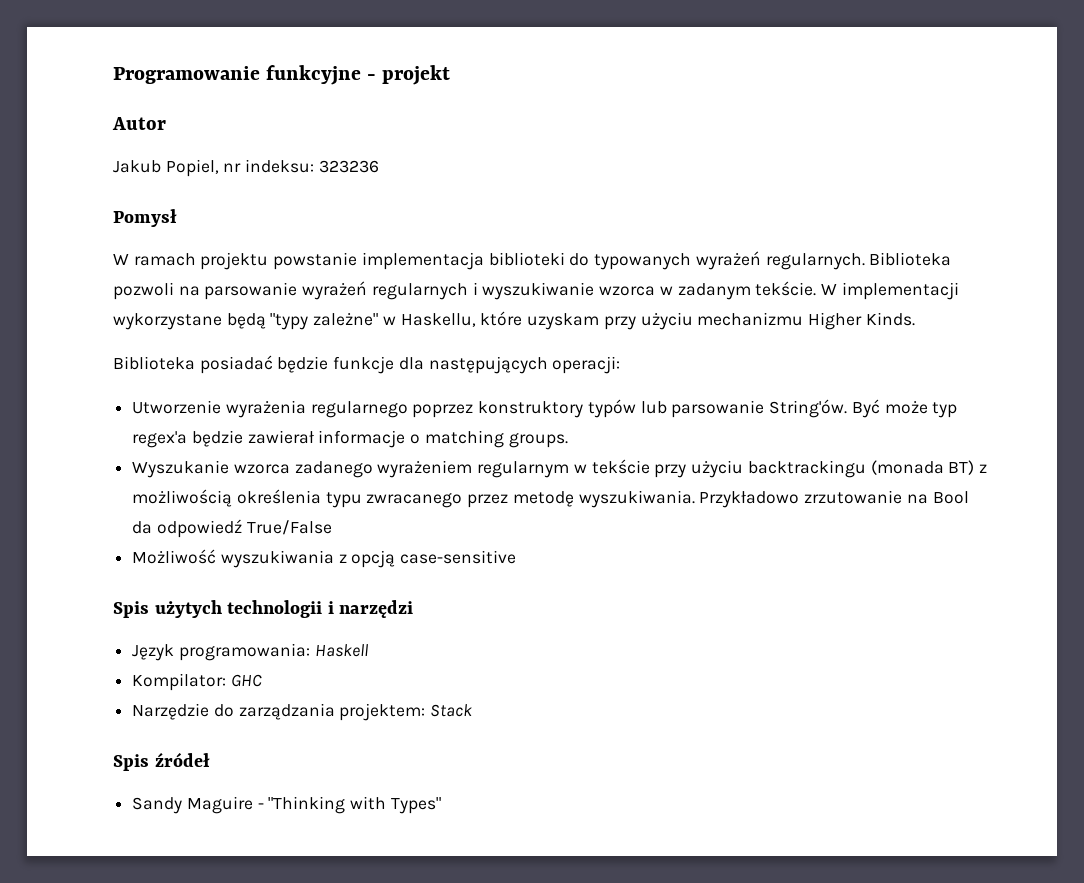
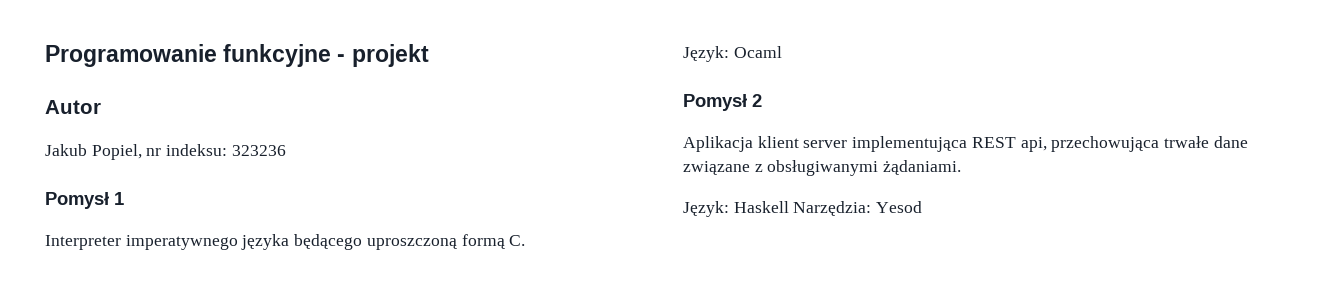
[113,251,952,270] [113,281,959,300] [113,311,915,330] [113,355,621,374] [132,399,958,418] [132,430,568,448] [132,459,987,478] [132,489,969,508] [132,519,332,538] [132,549,517,568] [113,600,414,618] [132,643,368,661] [132,673,262,691] [132,703,473,721] [113,752,210,771] [132,796,441,814] // W ramach projektu powstanie implementacja biblioteki do typowanych wyrażeń regularnych. Biblioteka pozwoli na parsowanie wyrażeń regularnych i wyszukiwanie wzorca w zadanym tekście. W implementacji wykorzystane będą "typy zależne" w Haskellu, które uzyskam przy użyciu mechanizmu Higher Kinds. // Biblioteka posiadać będzie funkcje dla następujących operacji: // Utworzenie wyrażenia regularnego poprzez konstruktory typów lub parsowanie String'ów. Być może typ regex'a będzie zawierał informacje o matching groups. // Wyszukanie wzorca zadanego wyrażeniem regularnym w tekście przy użyciu backtrackingu (monada BT) z możliwością określenia typu zwracanego przez metodę wyszukiwania. Przykładowo zrzutowanie na Bool da odpowiedź True/False // Możliwość wyszukiwania z opcją case-sensitive // Spis użytych technologii i narzędzi // Język programowania: Haskell // Kompilator: GHC // Narzędzie do zarządzania projektem: Stack // Spis źródeł // Sandy Maguire - "Thinking with Types" -> [114,192,124,205] [45,234,526,250] [683,46,782,62] [683,94,762,111] [683,136,1248,152] [683,160,962,176] [683,201,923,217] 1 // Interpreter imperatywnego języka będącego uproszczoną formą C. // Język: Ocaml // Pomysł 2 // Aplikacja klient server implementująca REST api, przechowująca trwałe dane związane z obsługiwanymi żądaniami. // Język: Haskell Narzędzia: Yesod

